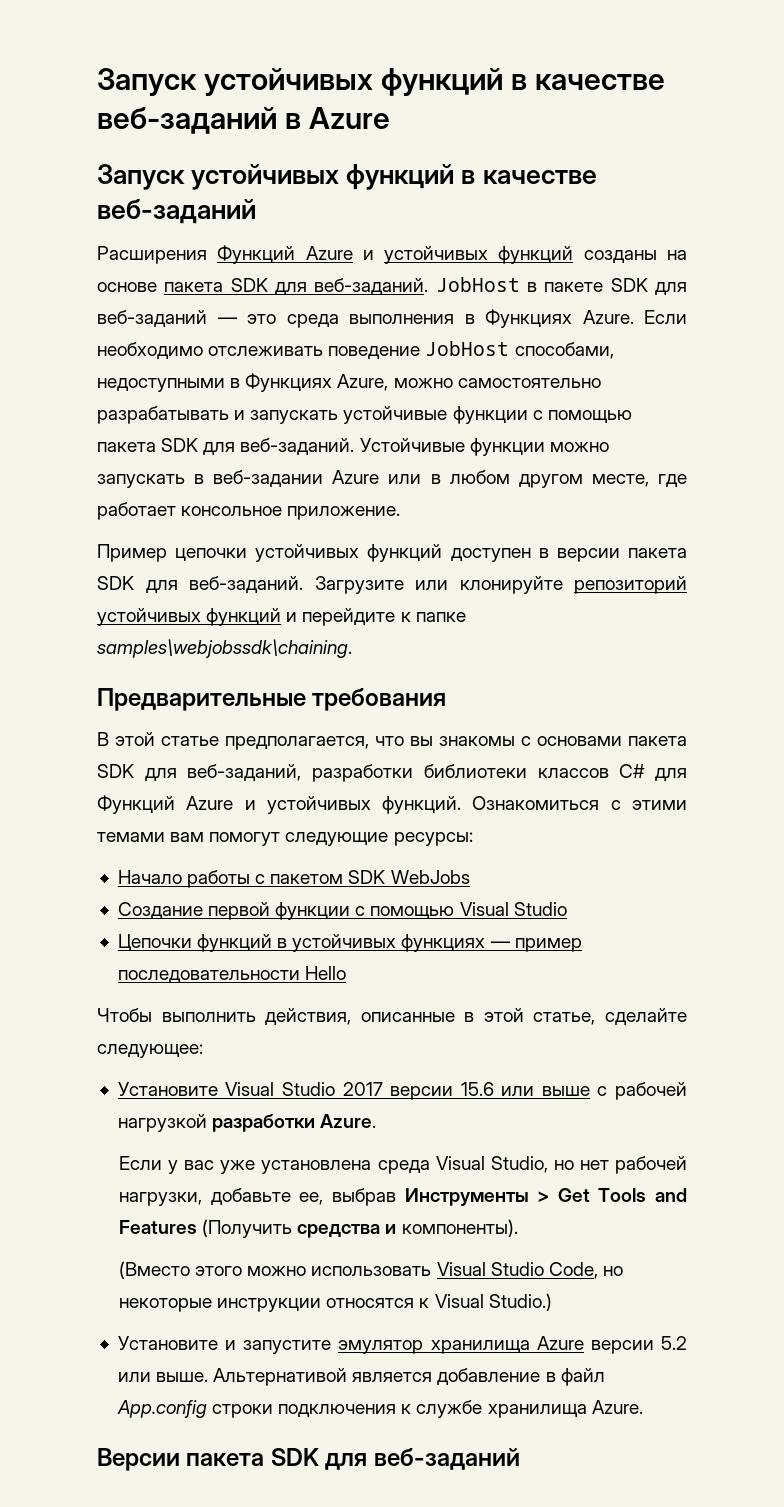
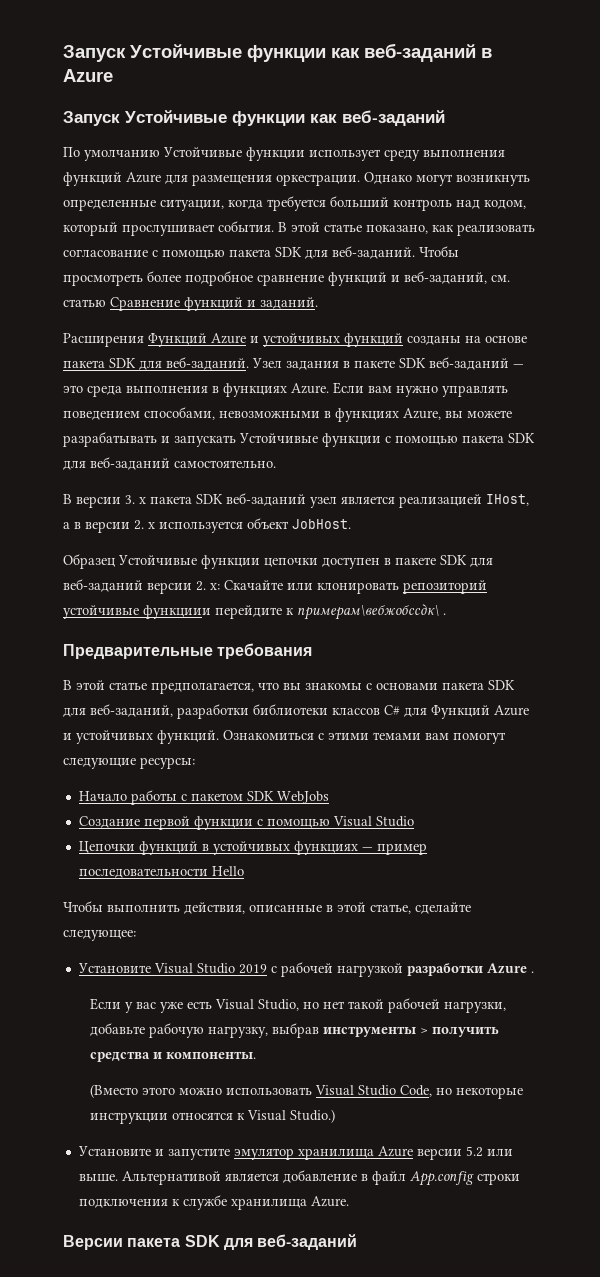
[97,68,666,97] Запуск устойчивых функций в качестве -> [63,44,360,62] Запуск Устойчивые функции как
[191,164,597,190] [97,199,256,224] устойчивых функций в качестве веб-заданий -> [125,110,445,126] [63,147,505,161] [63,172,530,186] [63,196,526,211] [63,221,535,236] [63,246,459,259] [63,271,510,286] [63,297,318,311] Устойчивые функции как веб-заданий // По умолчанию Устойчивые функции использует среду выполнения функций Azure для размещения оркестрации. Однако могут возникнуть определенные ситуации, когда требуется больший контроль над кодом, который прослушивает события. В этой статье показано, как реализовать согласование с помощью пакета SDK для веб-заданий. Чтобы просмотреть более подробное сравнение функций и веб-заданий, см. статью Сравнение функций и заданий.
[435,277,687,295] JobHost в пакете SDK для -> [252,358,426,370] Узел задания в пакете SDK
[485,309,572,328] Функциях -> [223,383,287,397] функциях
[97,341,614,359] [97,373,601,392] необходимо отслеживать поведение JobHost способами, недоступными в Функциях Azure, можно самостоятельно -> [368,385,508,397] [63,407,512,422] вам нужно управлять поведением способами, невозможными в функциях Azure, вы можете
[343,406,448,424] устойчивые -> [239,433,318,443] Устойчивые
[240,438,609,456] [97,470,688,488] [97,502,401,520] [97,544,688,562] [97,576,687,594] [97,608,466,626] [97,639,352,658] веб-заданий. Устойчивые функции можно запускать в веб-задании Azure или в любом другом месте, где работает консольное приложение. // Пример цепочки устойчивых функций доступен в версии пакета SDK для веб-заданий. Загрузите или клонируйте репозиторий устойчивых функций и перейдите к папке samples\webjobssdk\chaining. -> [90,457,276,470] [63,493,529,508] [63,518,351,533] [63,554,493,569] [63,579,487,594] [63,604,446,620] веб-заданий самостоятельно. // В версии 3. x пакета SDK веб-заданий узел является реализацией IHost, а в версии 2. x используется объект JobHost. // Образец Устойчивые функции цепочки доступен в пакете SDK для веб-заданий версии 2. x: Скачайте или клонировать репозиторий устойчивые функциии перейдите к примерам\вебжобссдк\ .
[342,1082,590,1100] 2017 версии 15.6 или выше -> [238,964,267,974] 2019
[320,1114,377,1128] Azure. -> [486,963,534,974] Azure .
[261,1160,430,1174] установлена среда -> [187,1001,213,1009] есть
(609, 1165) none -> [348,999,385,1009] такой
[299,1188,687,1206] [119,1219,293,1238] ее, выбрав Инструменты > Get Tools and Features (Получить -> [149,1023,500,1038] рабочую нагрузку, выбрав инструменты > получить
[401,1219,518,1237] компоненты). -> [166,1051,257,1059] компоненты.

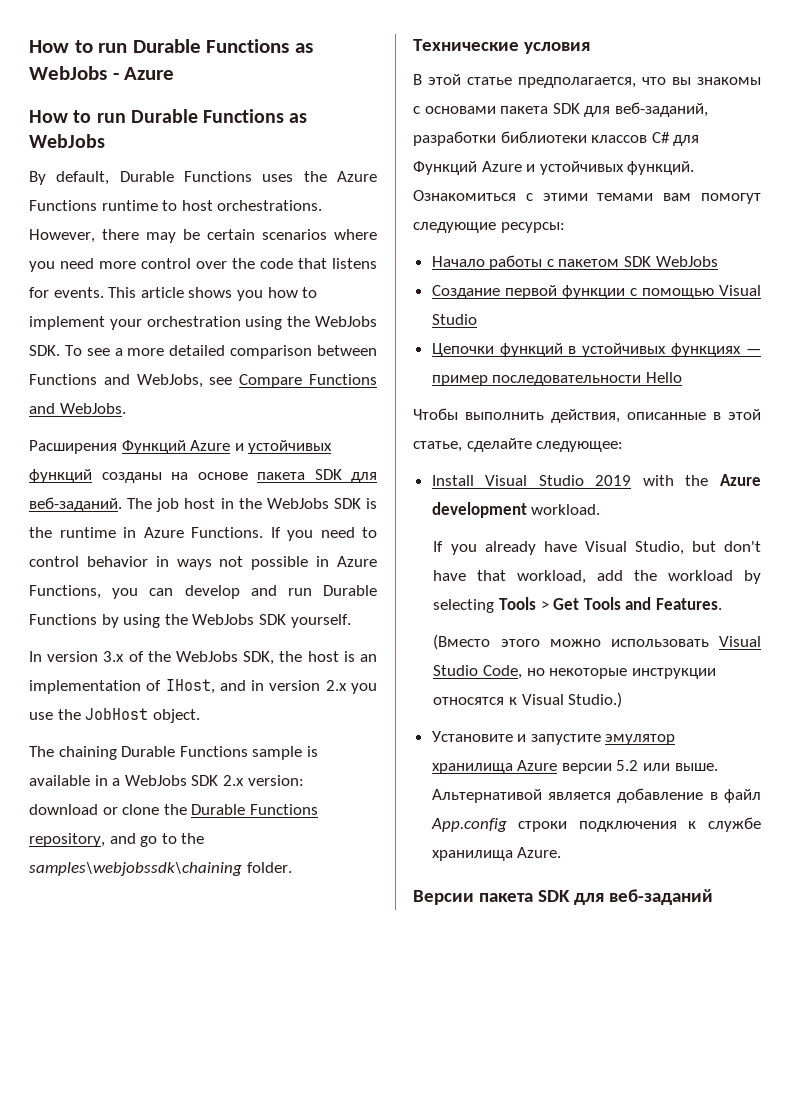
[63,43,492,62] [63,69,113,82] [63,110,445,126] [63,147,505,161] [63,172,530,186] [63,196,526,211] [63,221,535,236] [63,246,459,259] [63,271,510,286] [63,297,318,311] Запуск Устойчивые функции как веб-заданий в Azure // Запуск Устойчивые функции как веб-заданий // По умолчанию Устойчивые функции использует среду выполнения функций Azure для размещения оркестрации. Однако могут возникнуть определенные ситуации, когда требуется больший контроль над кодом, который прослушивает события. В этой статье показано, как реализовать согласование с помощью пакета SDK для веб-заданий. Чтобы просмотреть более подробное сравнение функций и веб-заданий, см. статью Сравнение функций и заданий. -> [29,39,313,53] [29,66,175,80] [29,109,308,123] [29,134,105,148] [29,171,377,185] [29,200,323,211] [29,229,377,243] [29,258,377,272] [29,287,318,301] [29,316,377,330] [29,345,377,359] [29,374,378,388] [29,403,126,414] How to run Durable Functions as WebJobs - Azure // How to run Durable Functions as WebJobs // By default, Durable Functions uses the Azure Functions runtime to host orchestrations. However, there may be certain scenarios where you need more control over the code that listens for events. This article shows you how to implement your orchestration using the WebJobs SDK. To see a more detailed comparison between Functions and WebJobs, see Compare Functions and WebJobs.
[252,357,524,370] [63,382,508,397] [63,407,512,422] [63,432,535,447] [63,457,276,470] [63,493,529,508] [63,518,351,533] [63,554,493,569] [63,579,487,594] [63,604,446,620] [63,643,313,659] Узел задания в пакете SDK веб-заданий — это среда выполнения в функциях Azure. Если вам нужно управлять поведением способами, невозможными в функциях Azure, вы можете разрабатывать и запускать Устойчивые функции с помощью пакета SDK для веб-заданий самостоятельно. // В версии 3. x пакета SDK веб-заданий узел является реализацией IHost, а в версии 2. x используется объект JobHost. // Образец Устойчивые функции цепочки доступен в пакете SDK для веб-заданий версии 2. x: Скачайте или клонировать репозиторий устойчивые функциии перейдите к примерам\вебжобссдк\ . // Предварительные требования -> [127,498,377,512] [29,527,377,541] [29,556,377,570] [29,585,377,599] [29,614,351,628] [29,651,377,665] [29,679,377,694] [29,708,200,723] [29,746,318,760] [29,775,304,786] [29,804,318,815] [29,833,205,847] [29,862,292,876] [413,39,590,54] The job host in the WebJobs SDK is the runtime in Azure Functions. If you need to control behavior in ways not possible in Azure Functions, you can develop and run Durable Functions by using the WebJobs SDK yourself. // In version 3.x of the WebJobs SDK, the host is an implementation of IHost, and in version 2.x you use the JobHost object. // The chaining Durable Functions sample is available in a WebJobs SDK 2.x version: download or clone the Durable Functions repository, and go to the samples\webjobssdk\chaining folder. // Технические условия
[77,963,151,973] Установите -> [431,475,474,486] Install
[270,962,534,977] [90,998,507,1013] [90,1023,500,1038] [90,1051,257,1062] с рабочей нагрузкой разработки Azure . // Если у вас уже есть Visual Studio, но нет такой рабочей нагрузки, добавьте рабочую нагрузку, выбрав инструменты > получить средства и компоненты. -> [642,474,761,486] [431,502,601,518] [433,541,761,555] [433,570,761,584] [433,597,723,613] with the Azure development workload. // If you already have Visual Studio, but don't have that workload, add the workload by selecting Tools > Get Tools and Features.

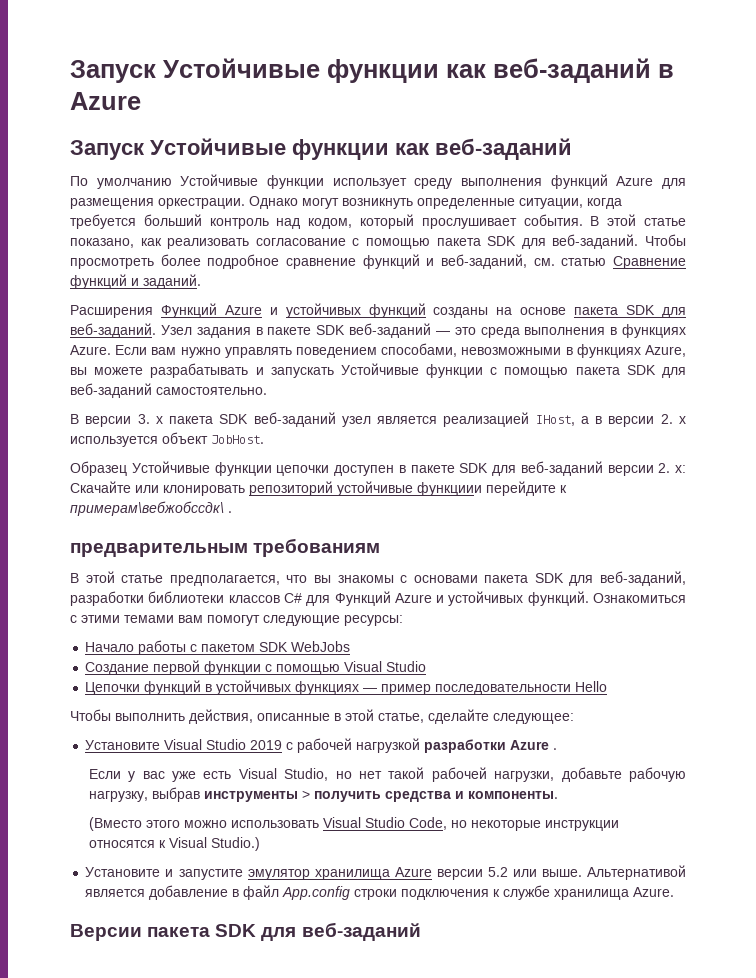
[29,39,313,53] [29,66,175,80] [29,109,308,123] [29,134,105,148] [29,171,377,185] [29,200,323,211] [29,229,377,243] [29,258,377,272] [29,287,318,301] [29,316,377,330] [29,345,377,359] [29,374,378,388] [29,403,126,414] How to run Durable Functions as WebJobs - Azure // How to run Durable Functions as WebJobs // By default, Durable Functions uses the Azure Functions runtime to host orchestrations. However, there may be certain scenarios where you need more control over the code that listens for events. This article shows you how to implement your orchestration using the WebJobs SDK. To see a more detailed comparison between Functions and WebJobs, see Compare Functions and WebJobs. -> [70,58,674,83] [70,92,141,110] [70,138,572,160] [70,174,686,189] [70,196,622,209] [70,214,686,229] [70,234,687,249] [70,254,687,269] [70,274,201,289] Запуск Устойчивые функции как веб-заданий в Azure // Запуск Устойчивые функции как веб-заданий // По умолчанию Устойчивые функции использует среду выполнения функций Azure для размещения оркестрации. Однако могут возникнуть определенные ситуации, когда требуется больший контроль над кодом, который прослушивает события. В этой статье показано, как реализовать согласование с помощью пакета SDK для веб-заданий. Чтобы просмотреть более подробное сравнение функций и веб-заданий, см. статью Сравнение функций и заданий.
[127,498,377,512] [29,527,377,541] [29,556,377,570] [29,585,377,599] [29,614,351,628] [29,651,377,665] [29,679,377,694] [29,708,200,723] [29,746,318,760] [29,775,304,786] [29,804,318,815] [29,833,205,847] [29,862,292,876] [413,39,590,54] The job host in the WebJobs SDK is the runtime in Azure Functions. If you need to control behavior in ways not possible in Azure Functions, you can develop and run Durable Functions by using the WebJobs SDK yourself. // In version 3.x of the WebJobs SDK, the host is an implementation of IHost, and in version 2.x you use the JobHost object. // The chaining Durable Functions sample is available in a WebJobs SDK 2.x version: download or clone the Durable Functions repository, and go to the samples\webjobssdk\chaining folder. // Технические условия -> [160,323,686,338] [70,343,686,358] [70,363,686,378] [70,383,267,398] [70,412,686,427] [70,432,264,447] [70,461,686,476] [70,481,567,496] [70,501,232,516] [70,538,381,557] Узел задания в пакете SDK веб-заданий — это среда выполнения в функциях Azure. Если вам нужно управлять поведением способами, невозможными в функциях Azure, вы можете разрабатывать и запускать Устойчивые функции с помощью пакета SDK для веб-заданий самостоятельно. // В версии 3. x пакета SDK веб-заданий узел является реализацией IHost, а в версии 2. x используется объект JobHost. // Образец Устойчивые функции цепочки доступен в пакете SDK для веб-заданий версии 2. x: Скачайте или клонировать репозиторий устойчивые функциии перейдите к примерам\вебжобссдк\ . // предварительным требованиям
[431,475,474,486] Install -> [85,740,161,750] Установите
[642,474,761,486] [431,502,601,518] [433,541,761,555] [433,570,761,584] [433,597,723,613] with the Azure development workload. // If you already have Visual Studio, but don't have that workload, add the workload by selecting Tools > Get Tools and Features. -> [286,738,558,753] [88,767,686,782] [88,787,558,802] с рабочей нагрузкой разработки Azure . // Если у вас уже есть Visual Studio, но нет такой рабочей нагрузки, добавьте рабочую нагрузку, выбрав инструменты > получить средства и компоненты.

